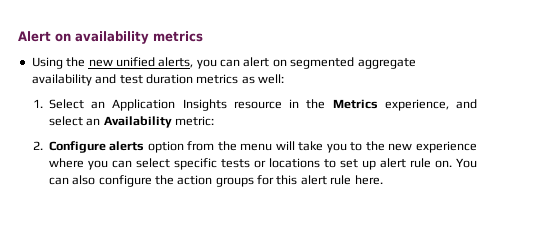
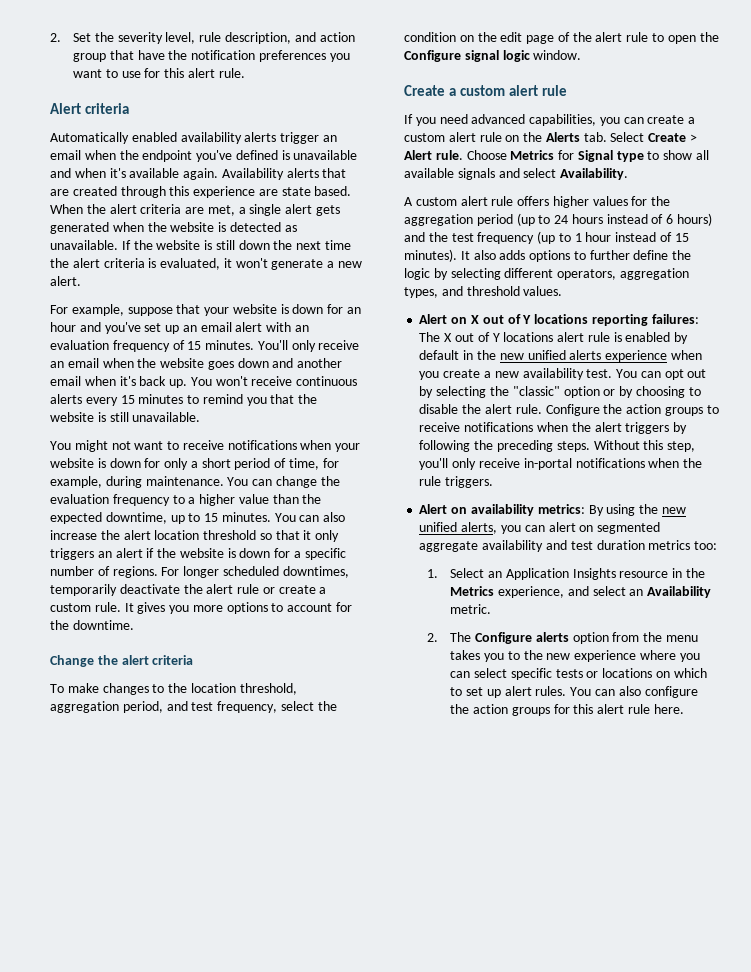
[18,31,203,44] [31,57,63,69] Alert on availability metrics // Using -> [50,32,355,44] [73,50,350,62] [73,68,245,78] [50,103,130,114] [50,132,337,144] [50,150,358,162] [50,168,347,180] [50,186,352,198] [50,204,341,216] [50,222,297,234] [50,240,352,250] [50,258,363,270] [50,276,81,286] [50,304,362,316] [50,322,310,334] [50,340,360,352] [50,358,343,370] [50,376,358,388] [50,394,318,406] [50,412,201,422] [50,440,361,452] [50,458,339,470] [50,476,340,488] [50,494,322,506] [50,512,346,524] [50,530,340,542] [50,548,346,560] [50,566,349,578] [50,584,327,596] [50,602,353,614] [50,620,134,630] [50,655,194,667] [50,683,297,695] [50,701,337,713] [404,32,719,44] [404,50,582,62] [404,85,568,96] [404,114,696,126] [404,132,698,142] [404,150,710,162] [404,168,629,180] [404,196,671,208] [404,213,713,226] [404,231,689,244] [404,249,692,262] [404,268,689,280] [404,286,563,298] [419,314,699,326] [419,332,689,344] [419,350,702,362] [419,368,707,380] [419,386,701,398] [419,404,719,416] [419,422,688,434] [419,440,696,452] [419,458,703,470] [419,476,494,488] [419,504,636,516] 2. Set the severity level, rule description, and action group that have the notification preferences you want to use for this alert rule. // Alert criteria // Automatically enabled availability alerts trigger an email when the endpoint you've defined is unavailable and when it's available again. Availability alerts that are created through this experience are state based. When the alert criteria are met, a single alert gets generated when the website is detected as unavailable. If the website is still down the next time the alert criteria is evaluated, it won't generate a new alert. // For example, suppose that your website is down for an hour and you've set up an email alert with an evaluation frequency of 15 minutes. You'll only receive an email when the website goes down and another email when it's back up. You won't receive continuous alerts every 15 minutes to remind you that the website is still unavailable. // You might not want to receive notifications when your website is down for only a short period of time, for example, during maintenance. You can change the evaluation frequency to a higher value than the expected downtime, up to 15 minutes. You can also increase the alert location threshold so that it only triggers an alert if the website is down for a specific number of regions. For longer scheduled downtimes, temporarily deactivate the alert rule or create a custom rule. It gives you more options to account for the downtime. // Change the alert criteria // To make changes to the location threshold, aggregation period, and test frequency, select the condition on the edit page of the alert rule to open the Configure signal logic window. // Create a custom alert rule // If you need advanced capabilities, you can create a custom alert rule on the Alerts tab. Select Create > Alert rule. Choose Metrics for Signal type to show all available signals and select Availability. // A custom alert rule offers higher values for the aggregation period (up to 24 hours instead of 6 hours) and the test frequency (up to 1 hour instead of 15 minutes). It also adds options to further define the logic by selecting different operators, aggregation types, and threshold values. // Alert on X out of Y locations reporting failures: The X out of Y locations alert rule is enabled by default in the new unified alerts experience when you create a new availability test. You can opt out by selecting the "classic" option or by choosing to disable the alert rule. Configure the action groups to receive notifications when the alert triggers by following the preceding steps. Without this step, you'll only receive in-portal notifications when the rule triggers. // Alert on availability metrics: By using
[241,74,284,84] as well: -> [694,541,718,550] too:
[174,116,214,126] [32,141,43,150] metric: // 2. -> [450,604,492,614] [427,632,472,642] metric. // 2. The
[275,141,324,151] will take -> [450,650,481,660] takes
(320, 163) none -> [655,668,707,678] on which
[409,158,452,168] rule on. -> [535,686,567,696] rules.

